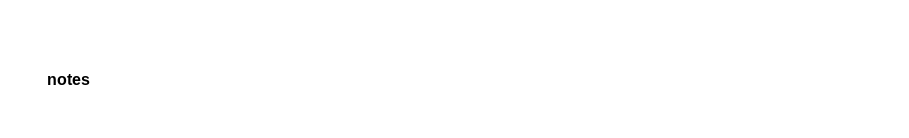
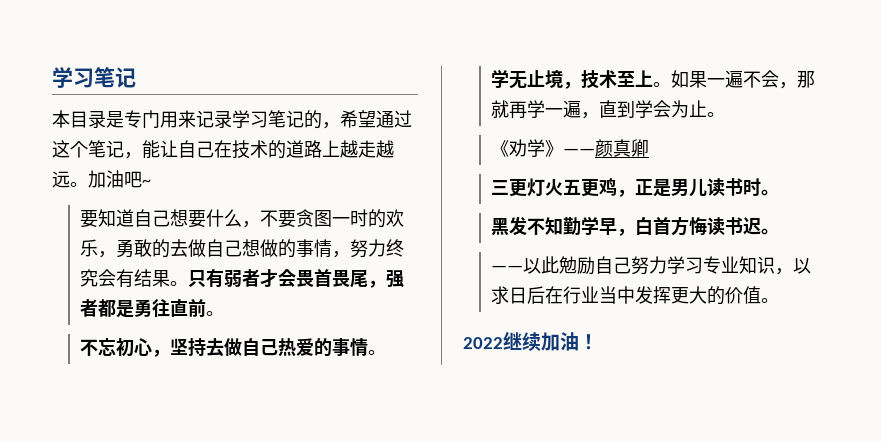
[47,74,90,85] notes -> [52,67,136,88] [52,110,412,129] [52,140,394,159] [52,170,151,188] [80,209,405,228] [80,239,405,258] [80,269,405,288] [80,299,225,318] [80,338,387,357] [491,69,816,89] [491,100,726,119] [491,139,650,157] [491,178,780,197] [491,216,780,236] [491,256,812,275] [491,286,780,305] [463,331,598,351] 学习笔记 // 本目录是专门用来记录学习笔记的，希望通过这个笔记，能让自己在技术的道路上越走越远。加油吧~ // 要知道自己想要什么，不要贪图一时的欢乐，勇敢的去做自己想做的事情，努力终究会有结果。只有弱者才会畏首畏尾，强者都是勇往直前。 // 不忘初心，坚持去做自己热爱的事情。 // 学无止境，技术至上。如果一遍不会，那就再学一遍，直到学会为止。 // 《劝学》——颜真卿 // 三更灯火五更鸡，正是男儿读书时。 // 黑发不知勤学早，白首方悔读书迟。 // ——以此勉励自己努力学习专业知识，以求日后在行业当中发挥更大的价值。 // 2022继续加油！

